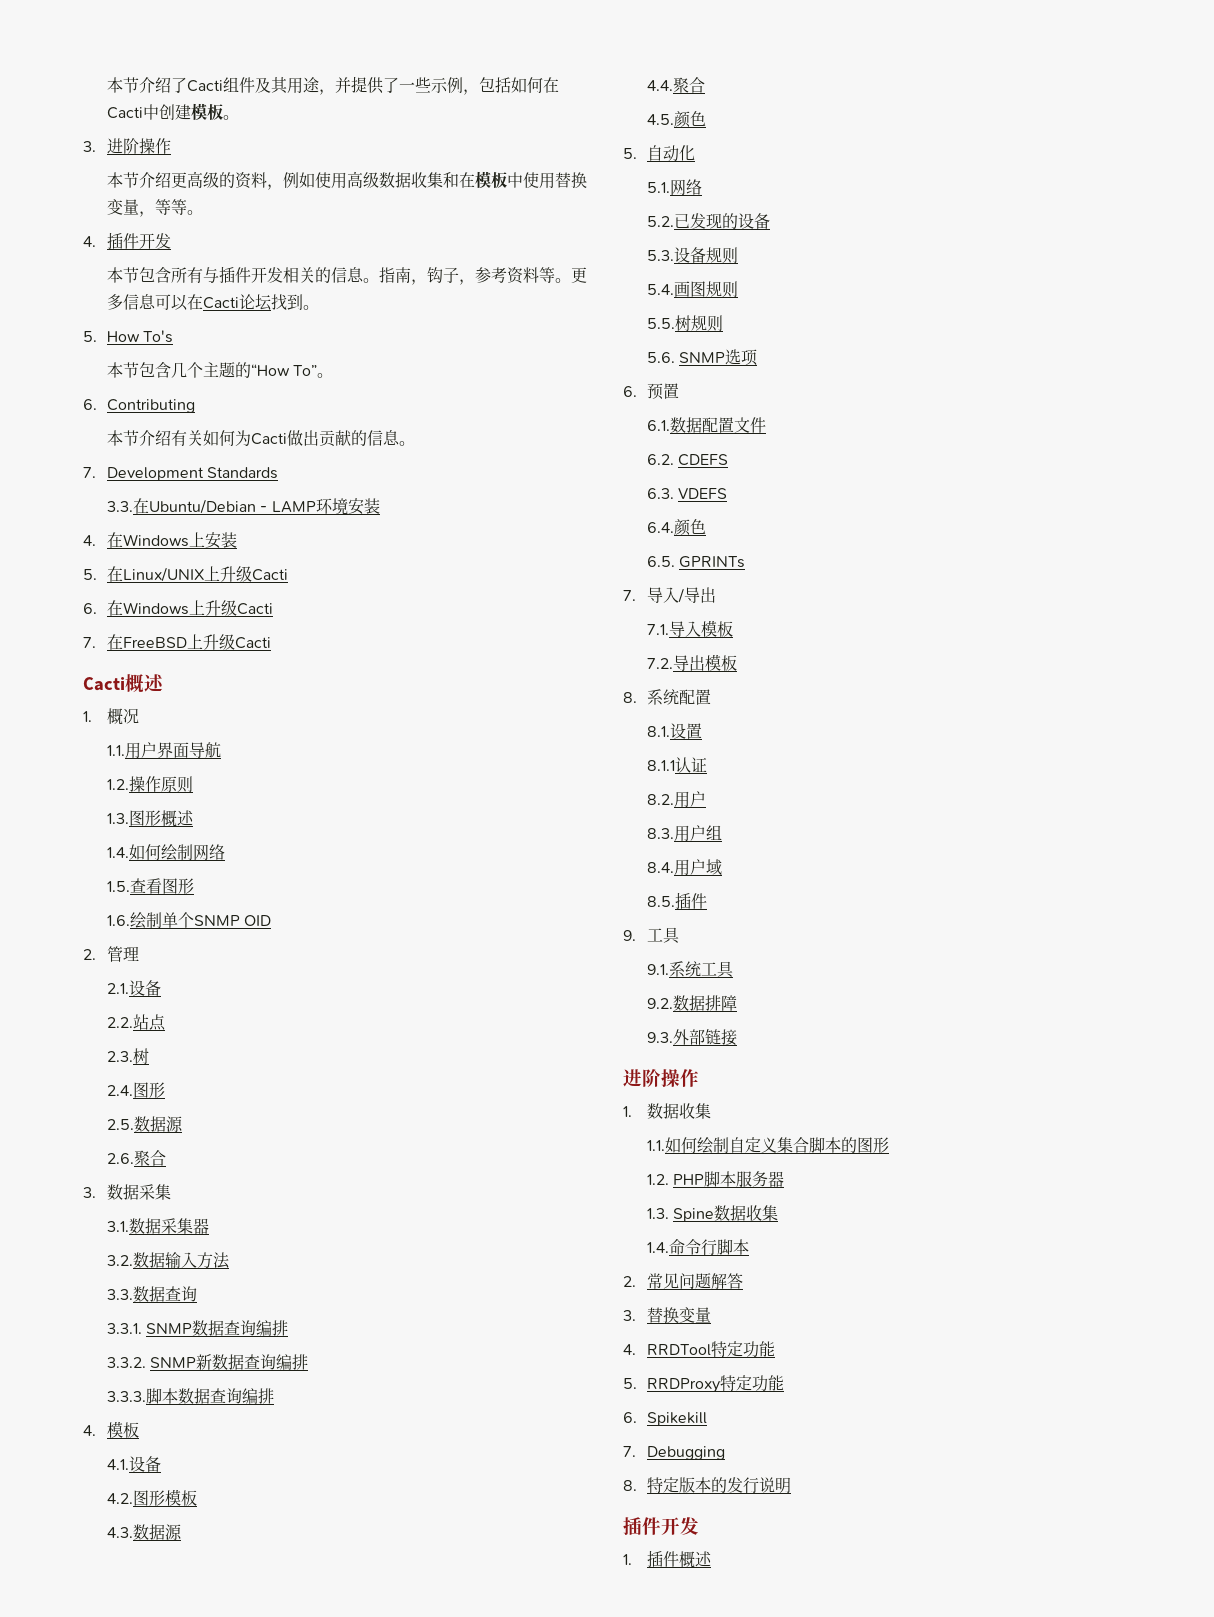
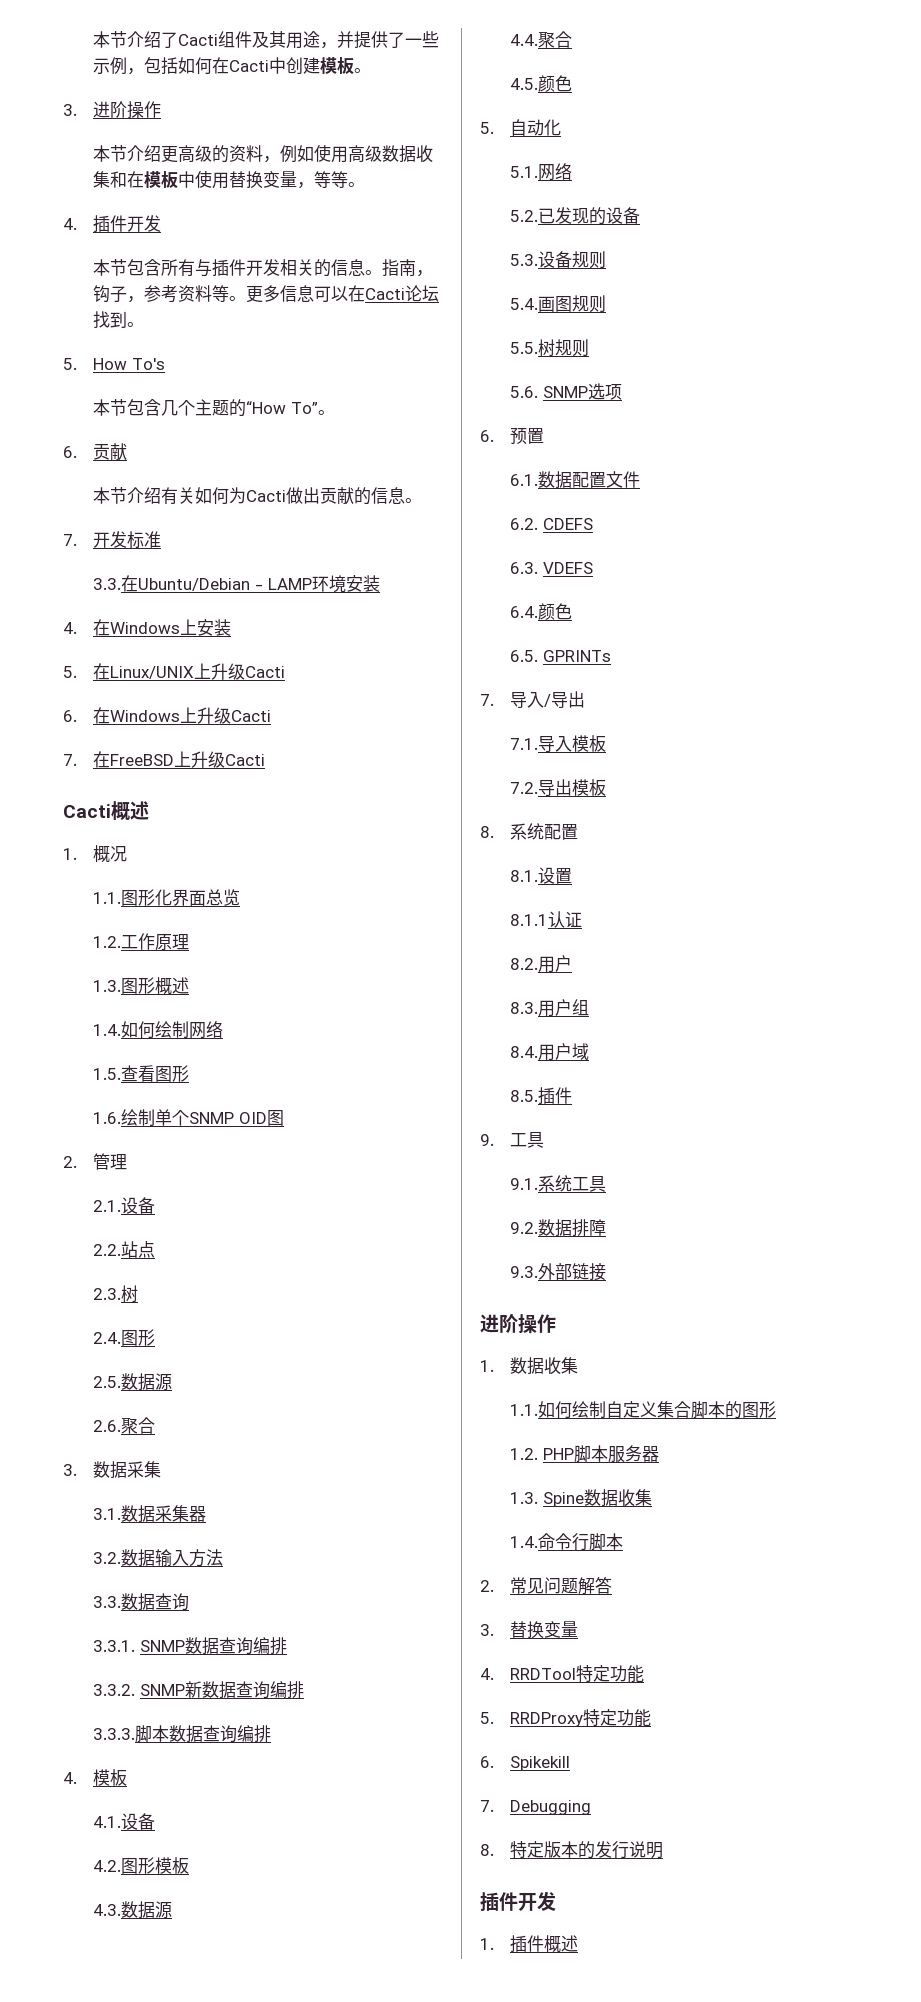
[107,399,196,413] Contributing -> [92,443,127,461] 贡献
[107,467,279,481] Development Standards -> [92,531,161,549] 开发标准
[125,742,222,759] [107,776,194,793] 用户界面导航 // 1.2.操作原则 -> [120,889,240,906] [92,933,189,950] 图形化界面总览 // 1.2.工作原理
(272, 920) none -> [266,1110,284,1126] 图

